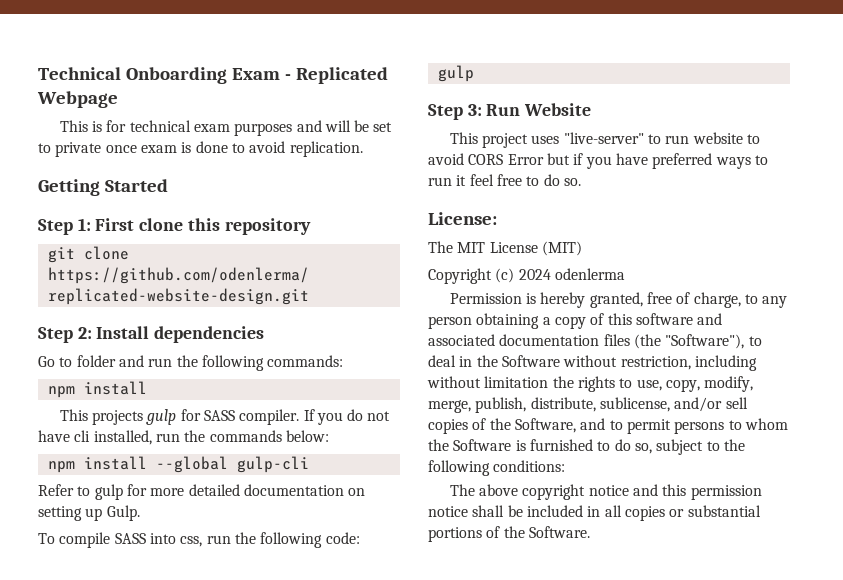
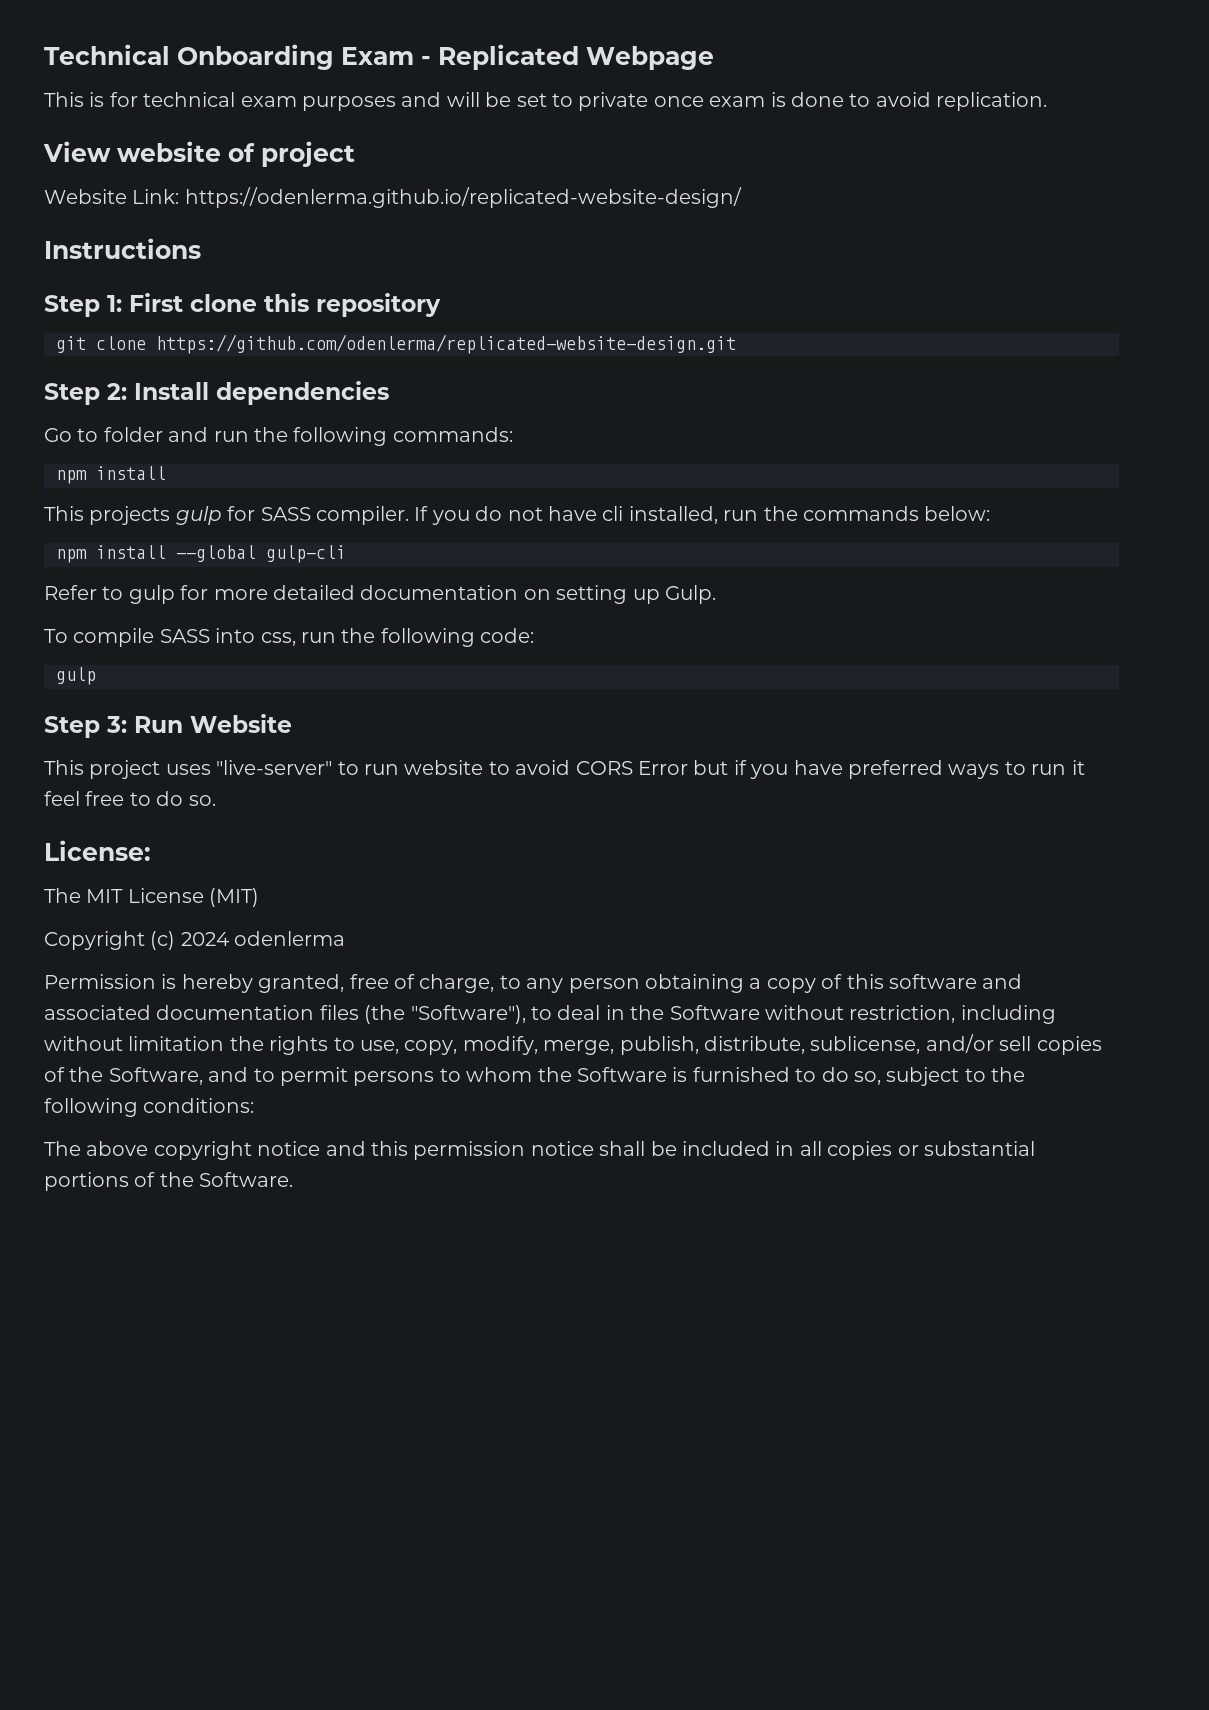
[38,179,168,196] Getting Started -> [43,141,355,167] [44,187,742,208] [44,238,201,259] View website of project // Website Link: https://odenlerma.github.io/replicated-website-design/ // Instructions

